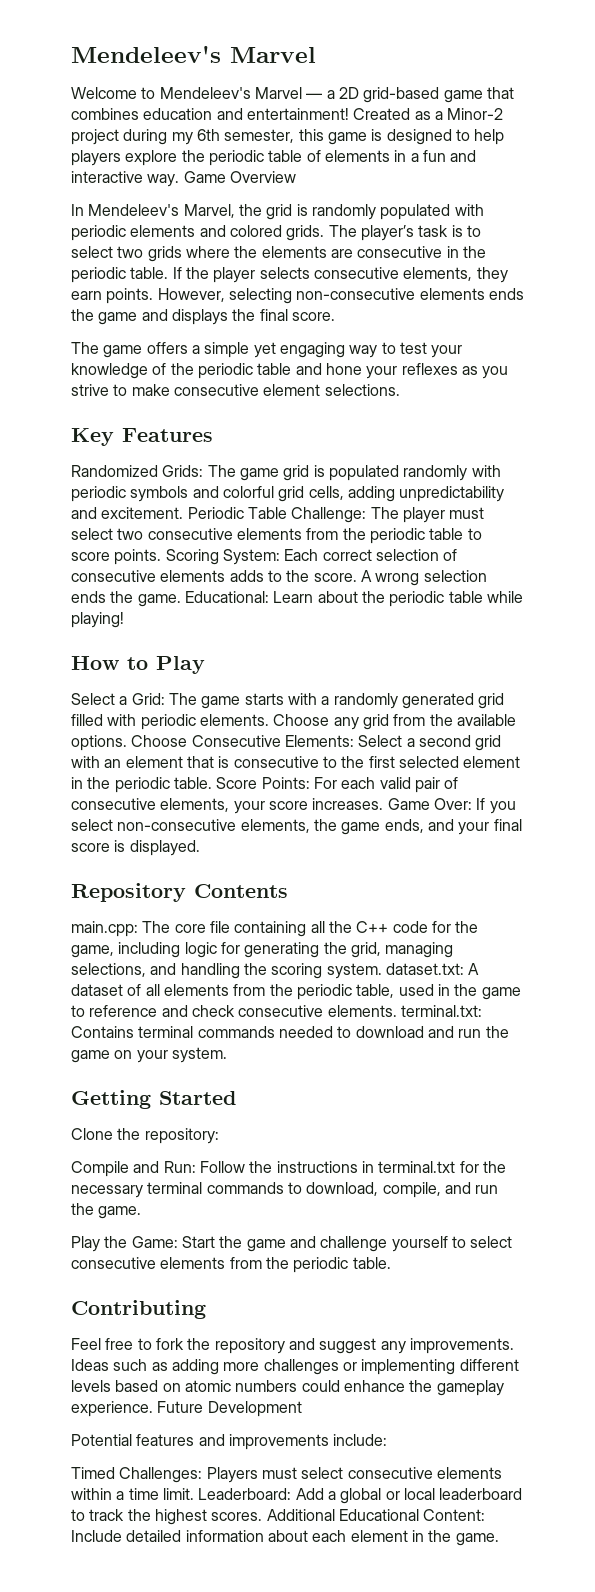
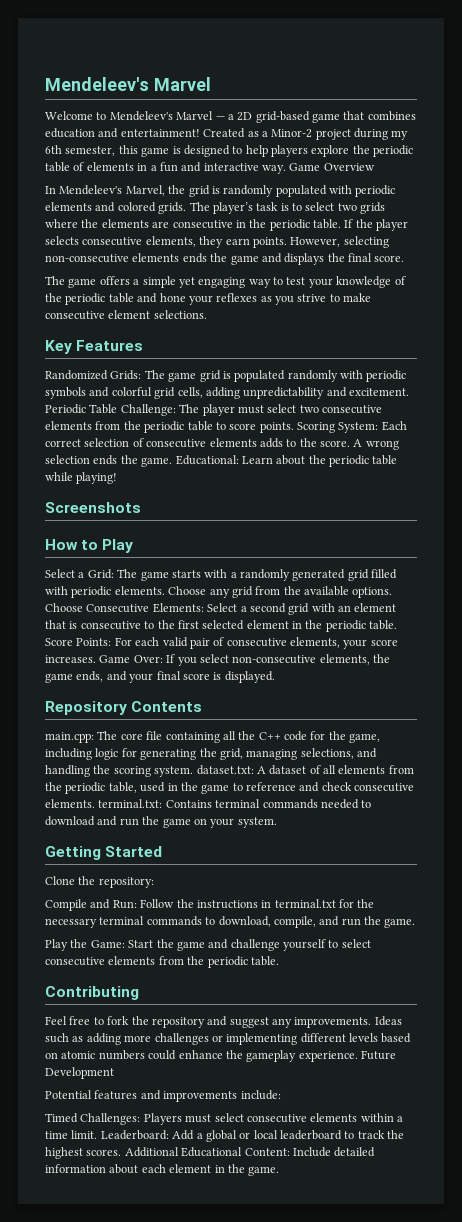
(124, 620) none -> [45,502,141,513] // Screenshots

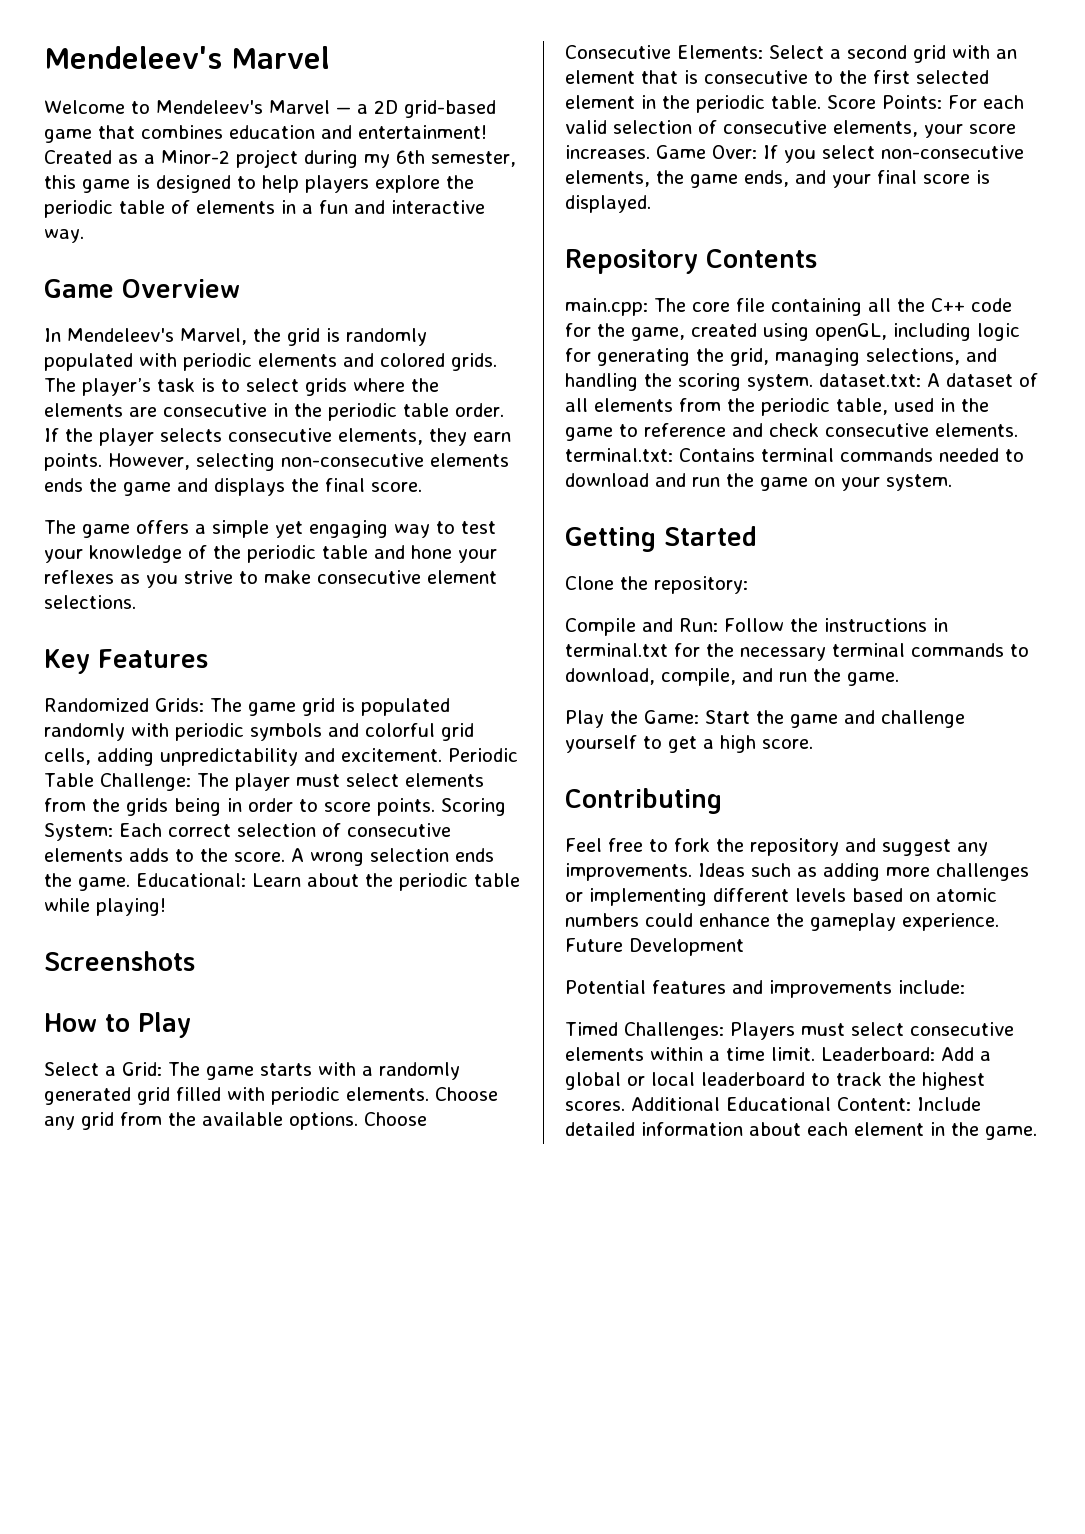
(286, 169) none -> (84, 236) //
[337,203,357,211] two -> (299, 385) none
[313,219,341,229] table. -> [403,403,504,417] table order.
[299,405,382,414] [45,421,213,433] two consecutive elements from the periodic table -> [404,773,484,787] [44,798,293,816] elements from the grids being in order
[189,638,210,649] pair -> [613,120,692,134] selection
(381, 738) none -> [691,323,887,341] created using openGL,
[341,939,371,948] [45,956,279,968] select consecutive elements from the periodic table. -> [668,735,813,753] get a high score.

